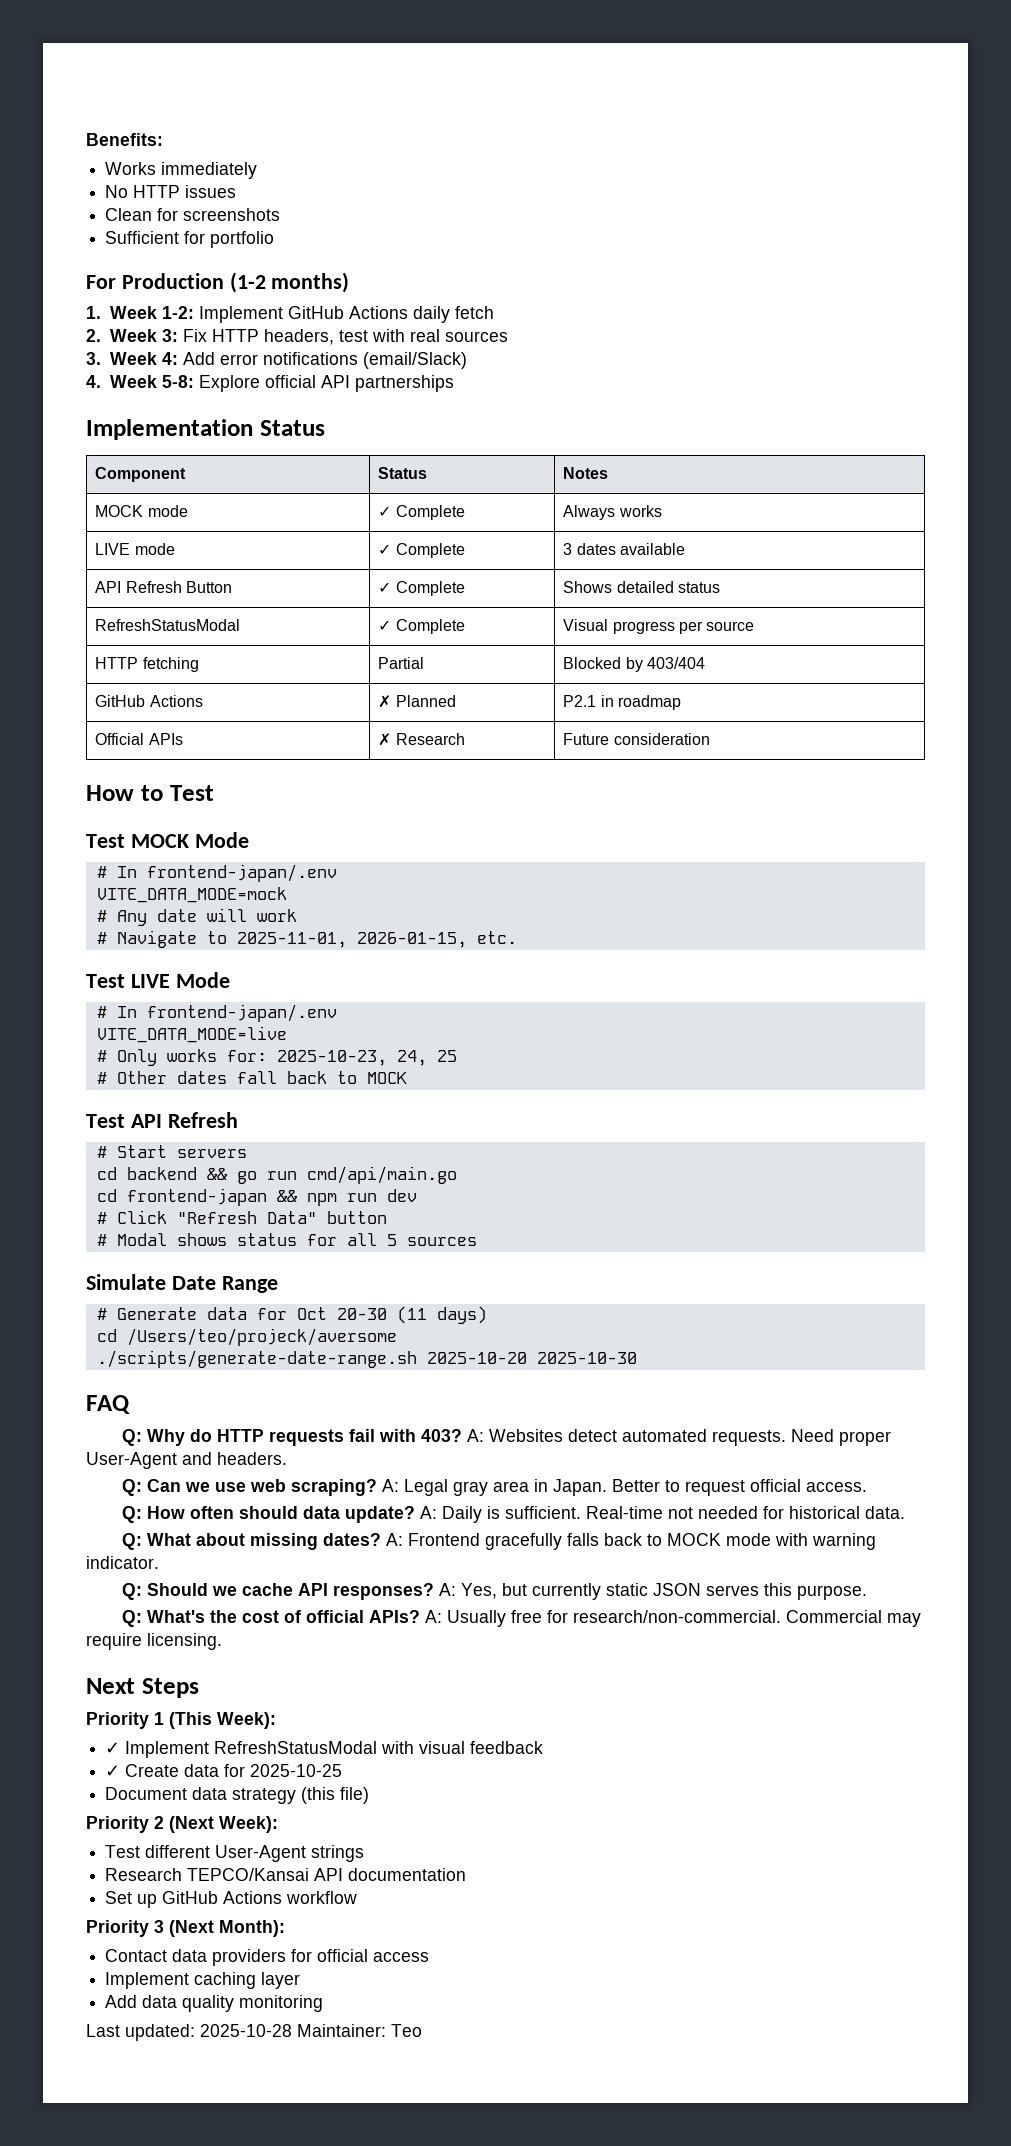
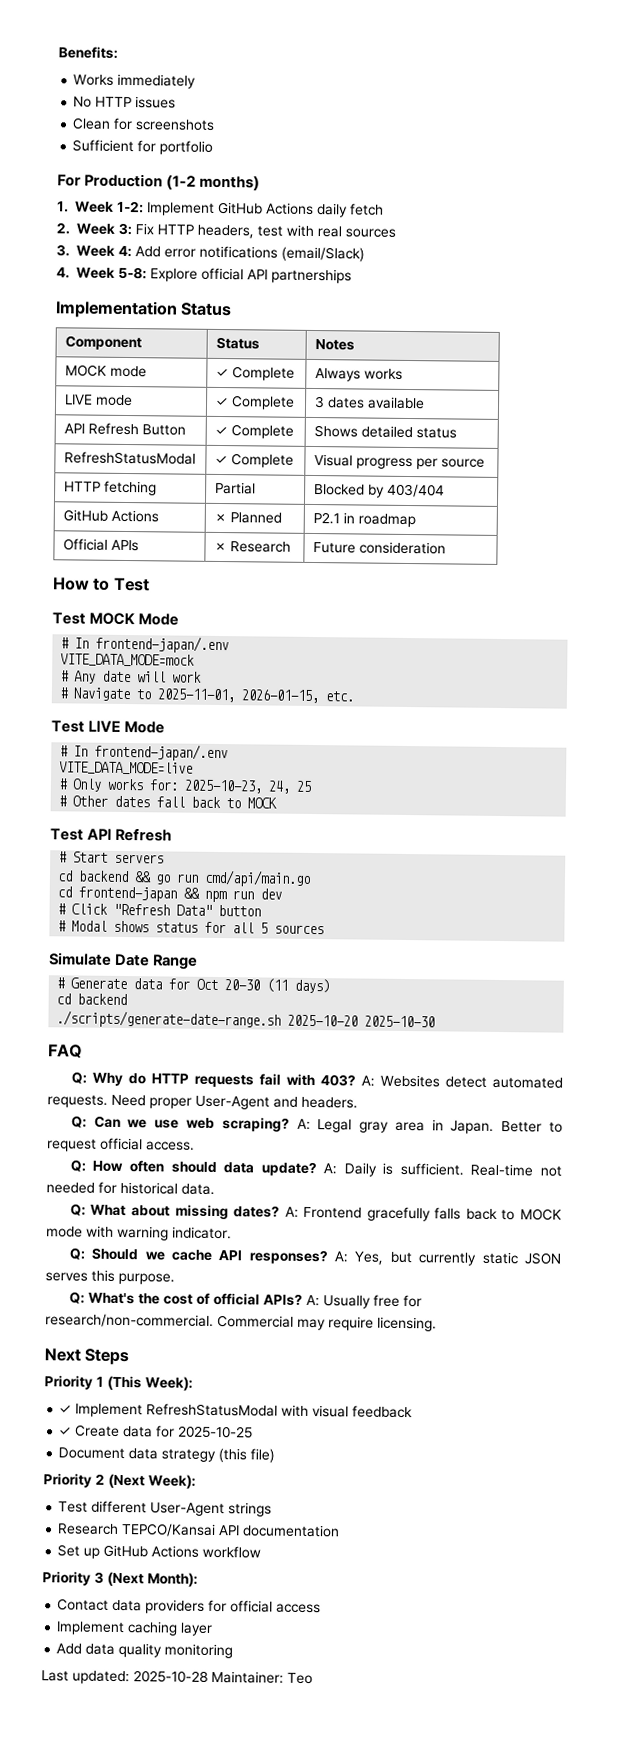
[126,1328,397,1346] /Users/teo/projeck/aversome -> [77,993,128,1006] backend

